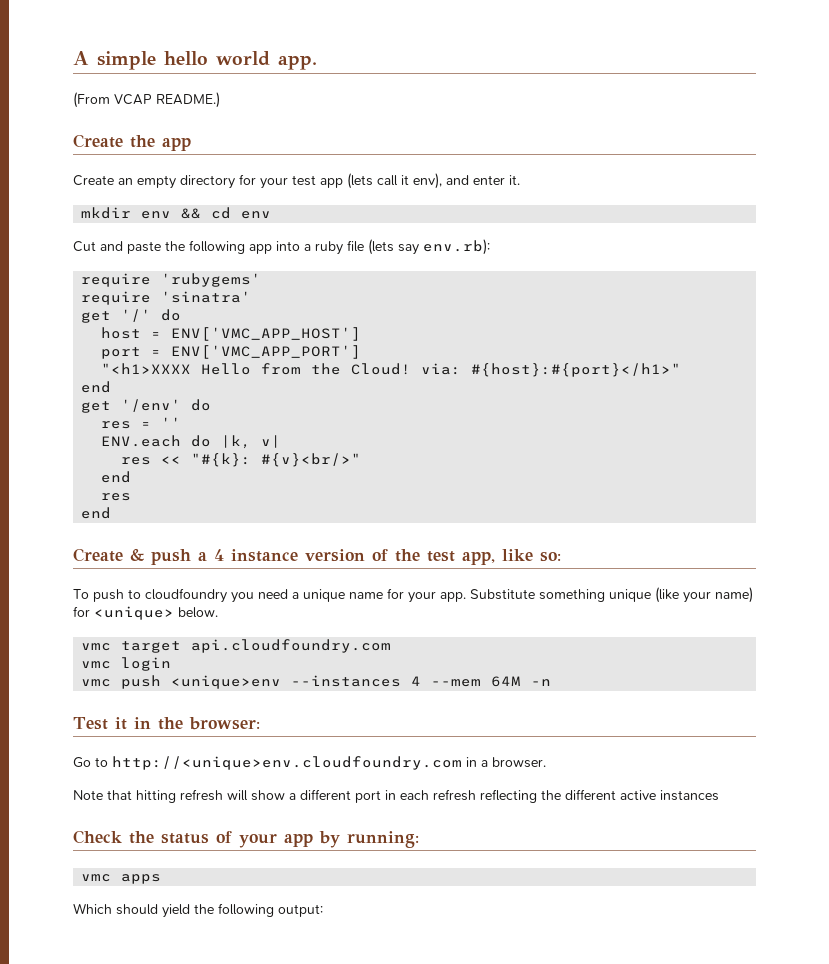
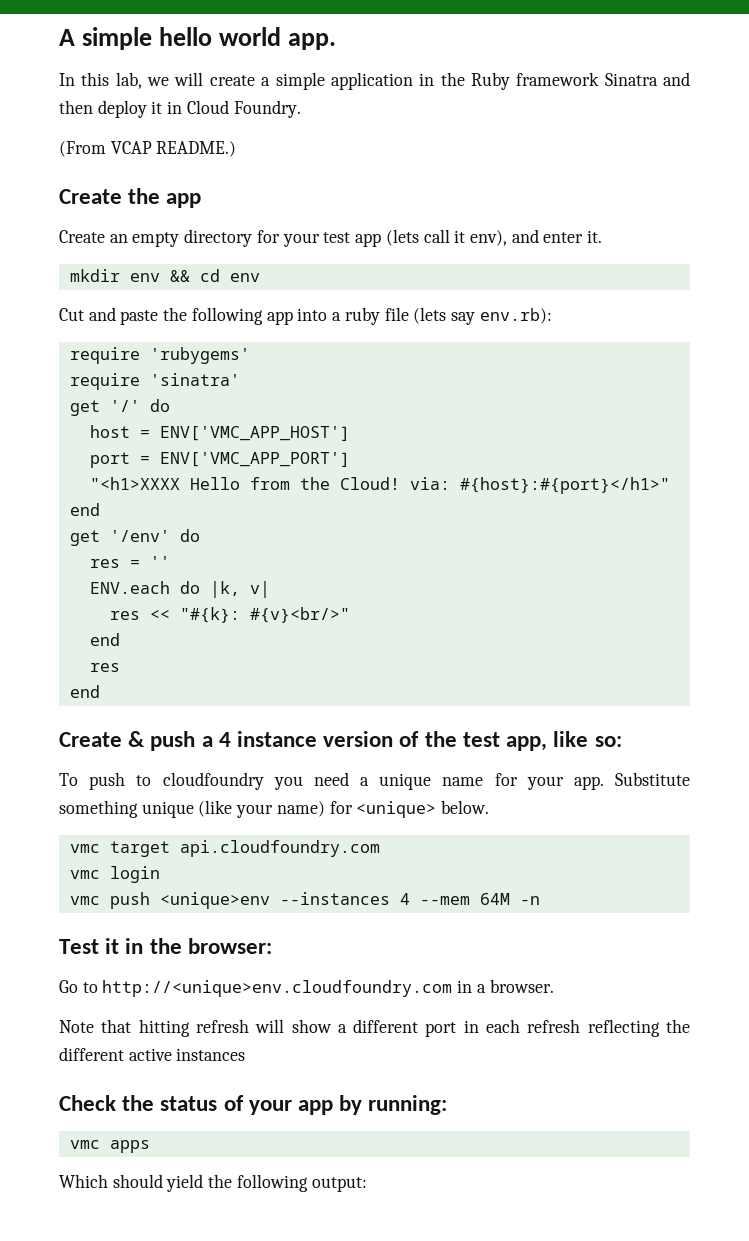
(317, 62) none -> [59,72,690,90] [59,100,301,118] // In this lab, we will create a simple application in the Ruby framework Sinatra and then deploy it in Cloud Foundry.

